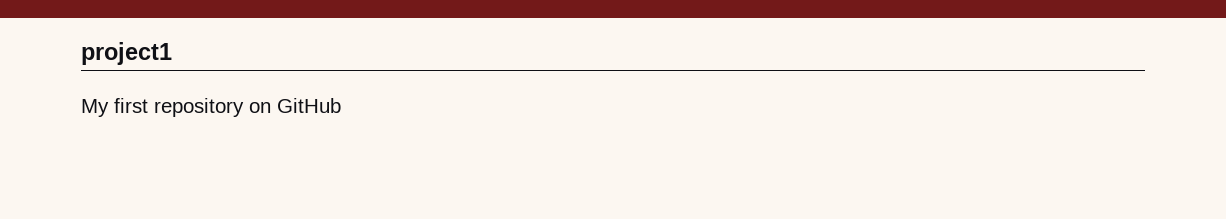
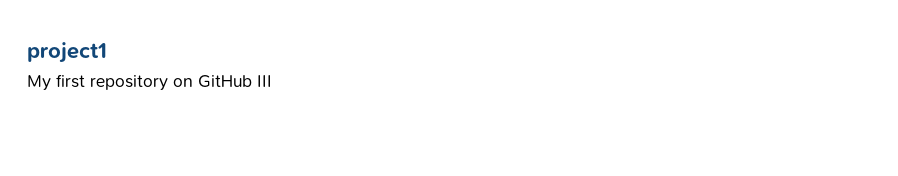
(341, 105) none -> [257,75,272,87] III

